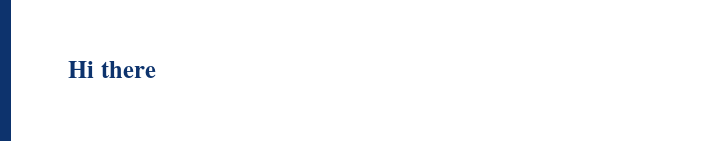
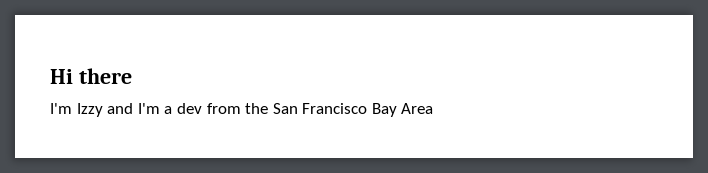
(156, 69) none -> [50,103,434,117] // I'm Izzy and I'm a dev from the San Francisco Bay Area

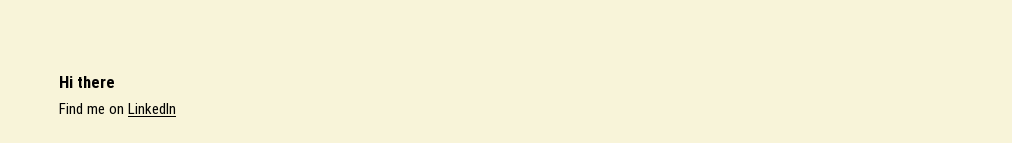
[50,103,434,117] I'm Izzy and I'm a dev from the San Francisco Bay Area -> [59,103,177,114] Find me on LinkedIn

